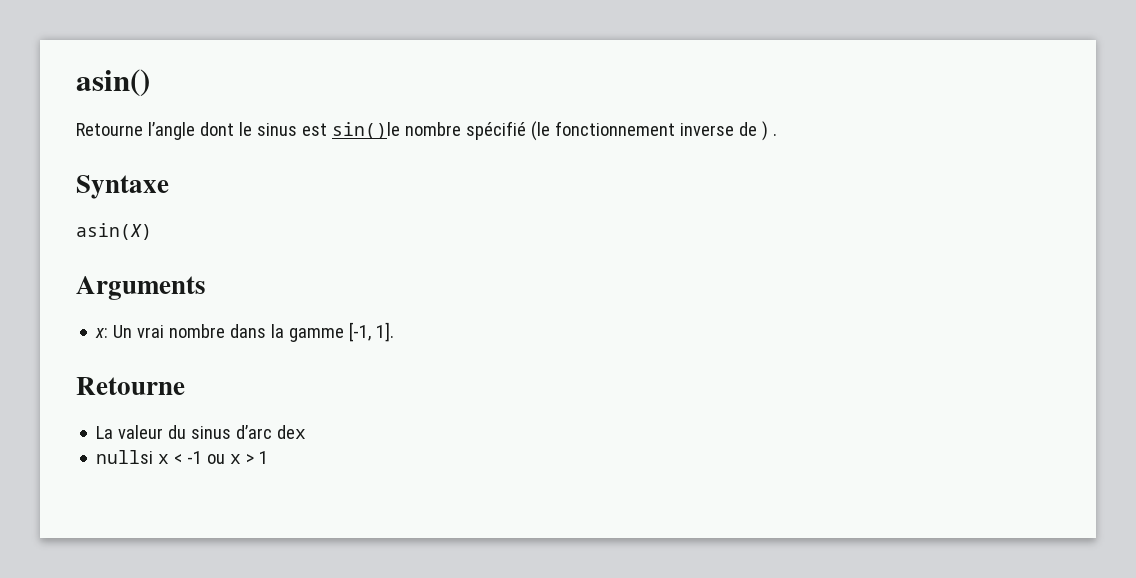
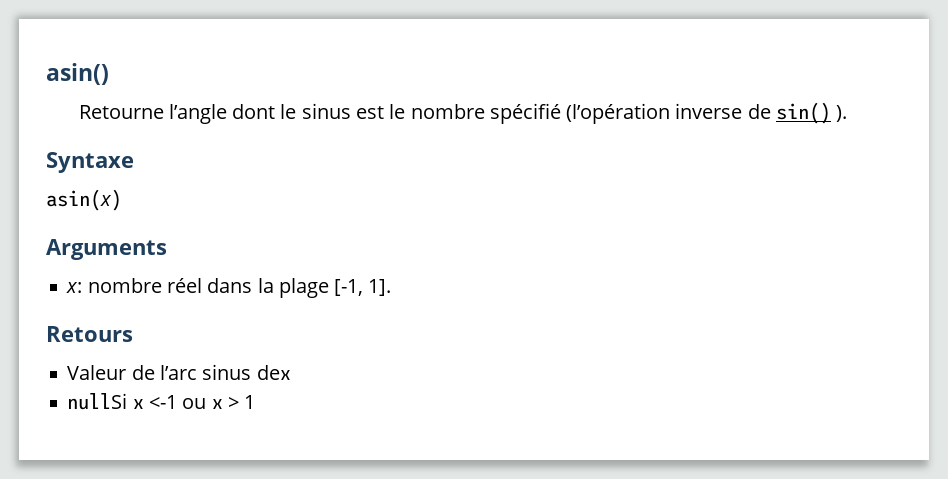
[331,122,400,139] sin()le -> [389,104,406,119] le
[530,121,777,141] (le fonctionnement inverse de ) . -> [566,102,848,124] (l’opération inverse de sin() ).
[76,223,152,240] asin(X) -> [46,189,122,211] asin(x)
[113,324,226,338] Un vrai nombre -> [87,278,202,293] nombre réel
[289,328,345,342] gamme -> [278,278,329,298] plage
[76,377,185,395] [96,425,307,439] [96,450,203,464] Retourne // La valeur du sinus d’arc dex // nullsi x < -1 -> [46,326,133,342] [67,364,291,380] [67,393,177,410] Retours // Valeur de l’arc sinus dex // nullSi x <-1

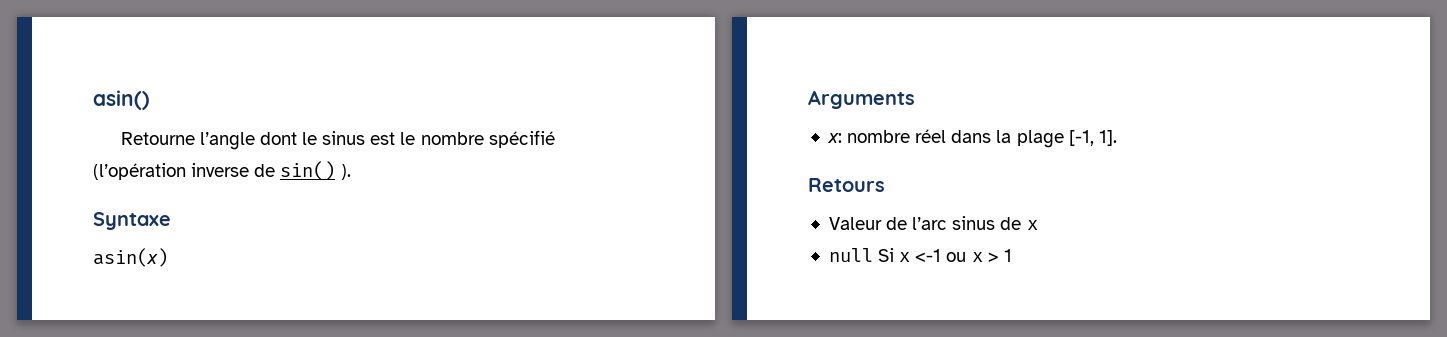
[256,365,291,380] [67,393,128,410] dex // nullSi -> [1000,217,1038,230] [828,248,895,262] de x // null Si

